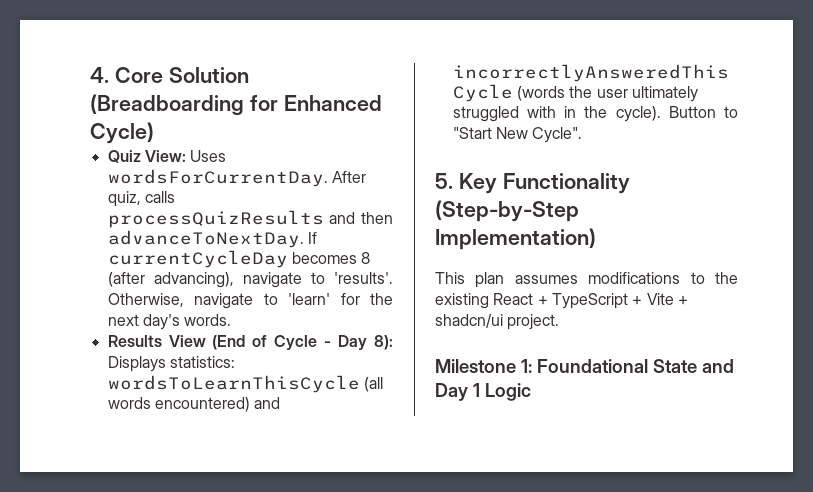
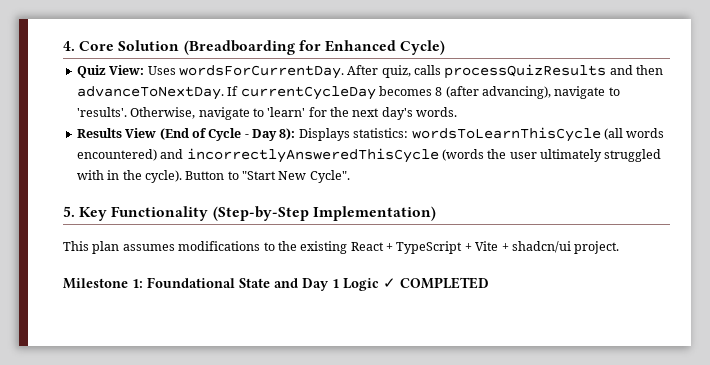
(531, 392) none -> [383,277,489,289] ✓ COMPLETED

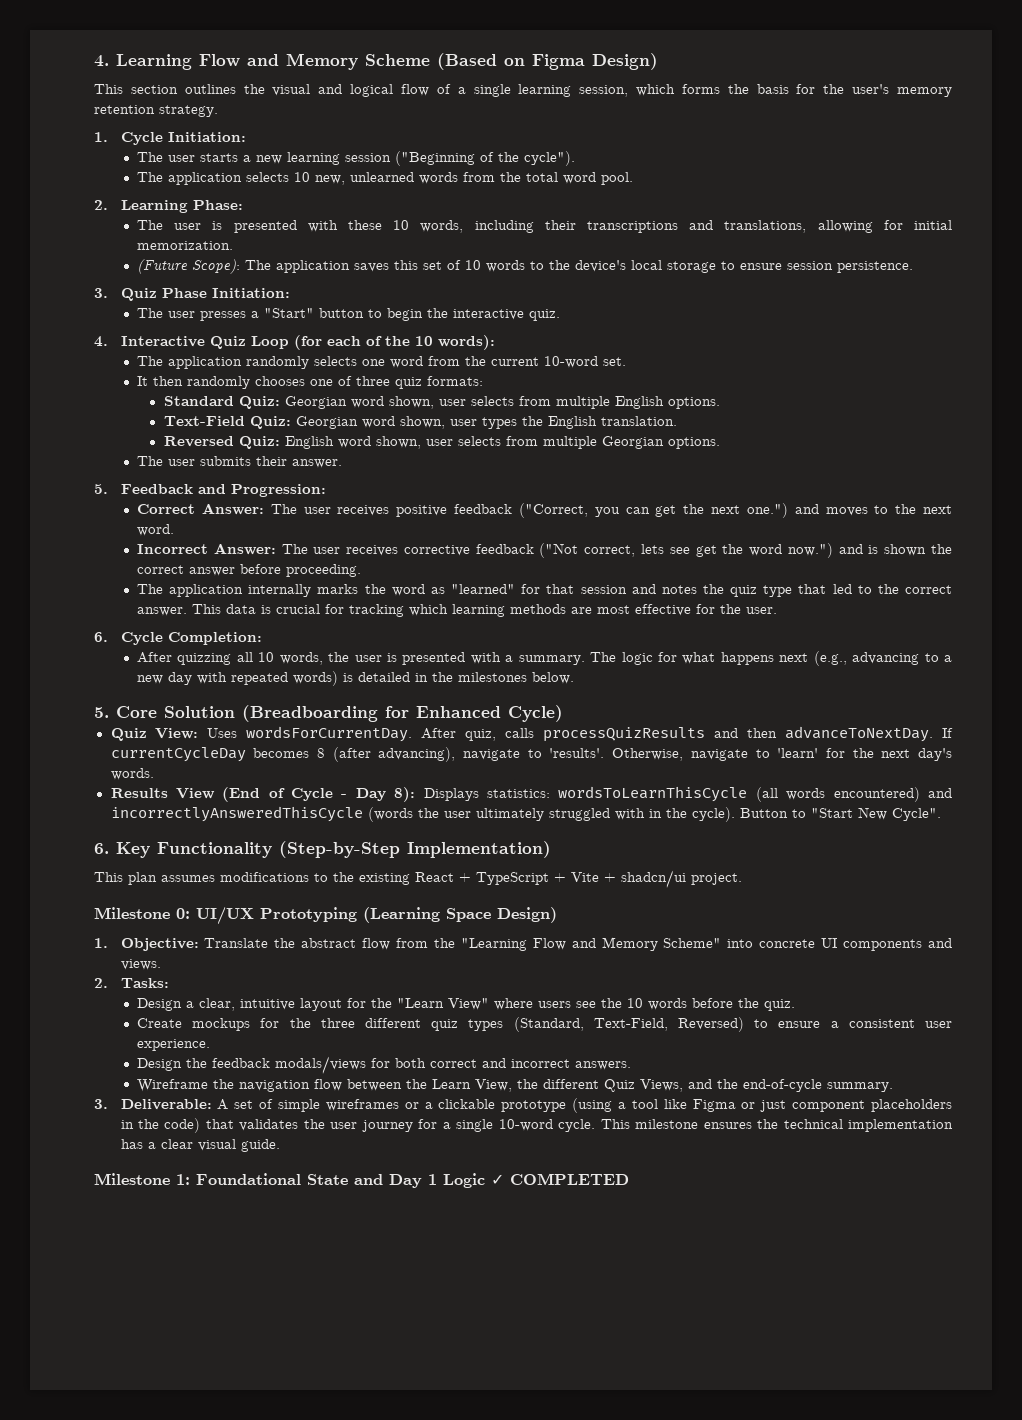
[63,41,75,51] 4. -> [94,53,658,70] [94,84,953,97] [94,105,218,117] [94,132,246,145] [137,151,576,166] [137,172,634,185] [94,200,243,213] [137,220,953,233] [137,241,234,250] [137,259,914,274] [94,288,290,301] [137,308,561,321] [94,335,495,350] [137,356,627,369] [137,376,484,389] [163,396,720,409] [163,416,677,429] [163,436,720,449] [137,456,343,468] [94,484,326,497] [137,503,953,518] [137,524,175,536] [137,543,953,558] [137,564,362,577] [137,584,952,597] [137,604,778,617] [94,632,262,645] [137,651,953,666] [137,671,575,686] [94,707,109,718] 4. Learning Flow and Memory Scheme (Based on Figma Design) // This section outlines the visual and logical flow of a single learning session, which forms the basis for the user's memory retention strategy. // 1. Cycle Initiation: // The user starts a new learning session ("Beginning of the cycle"). // The application selects 10 new, unlearned words from the total word pool. // 2. Learning Phase: // The user is presented with these 10 words, including their transcriptions and translations, allowing for initial memorization. // (Future Scope): The application saves this set of 10 words to the device's local storage to ensure session persistence. // 3. Quiz Phase Initiation: // The user presses a "Start" button to begin the interactive quiz. // 4. Interactive Quiz Loop (for each of the 10 words): // The application randomly selects one word from the current 10-word set. // It then randomly chooses one of three quiz formats: // Standard Quiz: Georgian word shown, user selects from multiple English options. // Text-Field Quiz: Georgian word shown, user types the English translation. // Reversed Quiz: English word shown, user selects from multiple Georgian options. // The user submits their answer. // 5. Feedback and Progression: // Correct Answer: The user receives positive feedback ("Correct, you can get the next one.") and moves to the next word. // Incorrect Answer: The user receives corrective feedback ("Not correct, lets see get the word now.") and is shown the correct answer before proceeding. // The application internally marks the word as "learned" for that session and notes the quiz type that led to the correct answer. This data is crucial for tracking which learning methods are most effective for the user. // 6. Cycle Completion: // After quizzing all 10 words, the user is presented with a summary. The logic for what happens next (e.g., advancing to a new day with repeated words) is detailed in the milestones below. // 5.
[63,206,75,217] 5. -> [94,843,109,854] 6.
(620, 247) none -> [94,907,557,925] [94,937,952,951] [120,959,161,970] [94,978,169,988] [137,998,796,1011] [137,1017,952,1032] [137,1039,211,1051] [137,1056,632,1074] [137,1079,894,1092] [94,1098,952,1113] [120,1118,954,1133] [120,1139,280,1152] // Milestone 0: UI/UX Prototyping (Learning Space Design) // 1. Objective: Translate the abstract flow from the "Learning Flow and Memory Scheme" into concrete UI components and views. // 2. Tasks: // Design a clear, intuitive layout for the "Learn View" where users see the 10 words before the quiz. // Create mockups for the three different quiz types (Standard, Text-Field, Reversed) to ensure a consistent user experience. // Design the feedback modals/views for both correct and incorrect answers. // Wireframe the navigation flow between the Learn View, the different Quiz Views, and the end-of-cycle summary. // 3. Deliverable: A set of simple wireframes or a clickable prototype (using a tool like Figma or just component placeholders in the code) that validates the user journey for a single 10-word cycle. This milestone ensures the technical implementation has a clear visual guide.

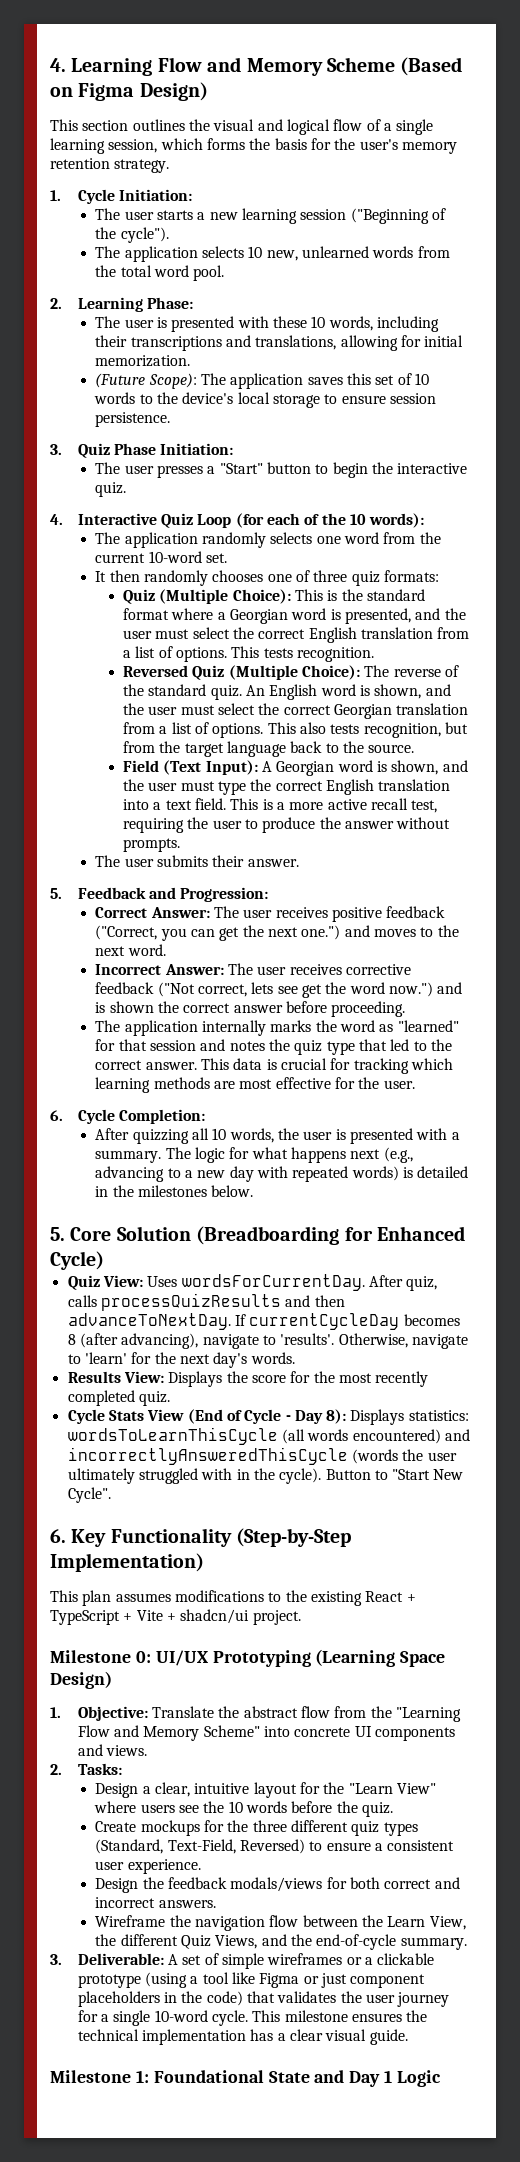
[163,396,720,409] [163,416,677,429] [163,436,720,449] Standard Quiz: Georgian word shown, user selects from multiple English options. // Text-Field Quiz: Georgian word shown, user types the English translation. // Reversed Quiz: English word shown, user selects from multiple Georgian options. -> [123,589,426,604] [123,608,466,624] [123,627,470,643] [123,646,375,662] [123,665,460,680] [123,684,451,700] [123,703,469,719] [123,722,468,738] [123,741,415,757] [123,760,468,776] [123,779,451,795] [123,798,438,813] [123,817,451,833] [123,838,181,852] Quiz (Multiple Choice): This is the standard format where a Georgian word is presented, and the user must select the correct English translation from a list of options. This tests recognition. // Reversed Quiz (Multiple Choice): The reverse of the standard quiz. An English word is shown, and the user must select the correct Georgian translation from a list of options. This also tests recognition, but from the target language back to the source. // Field (Text Input): A Georgian word is shown, and the user must type the correct English translation into a text field. This is a more active recall test, requiring the user to produce the answer without prompts.
(168, 793) none -> [123,1371,429,1387] [67,1390,170,1406] [67,1409,144,1424] View: Displays the score for the most recently completed quiz. // Cycle Stats
[491,1173,629,1185] ✓ COMPLETED -> (442, 2078) none

